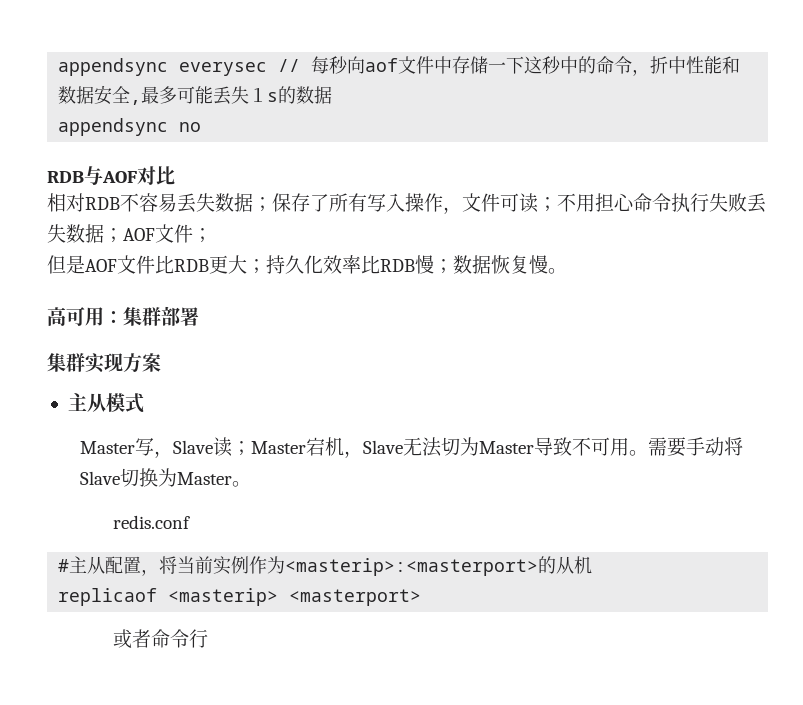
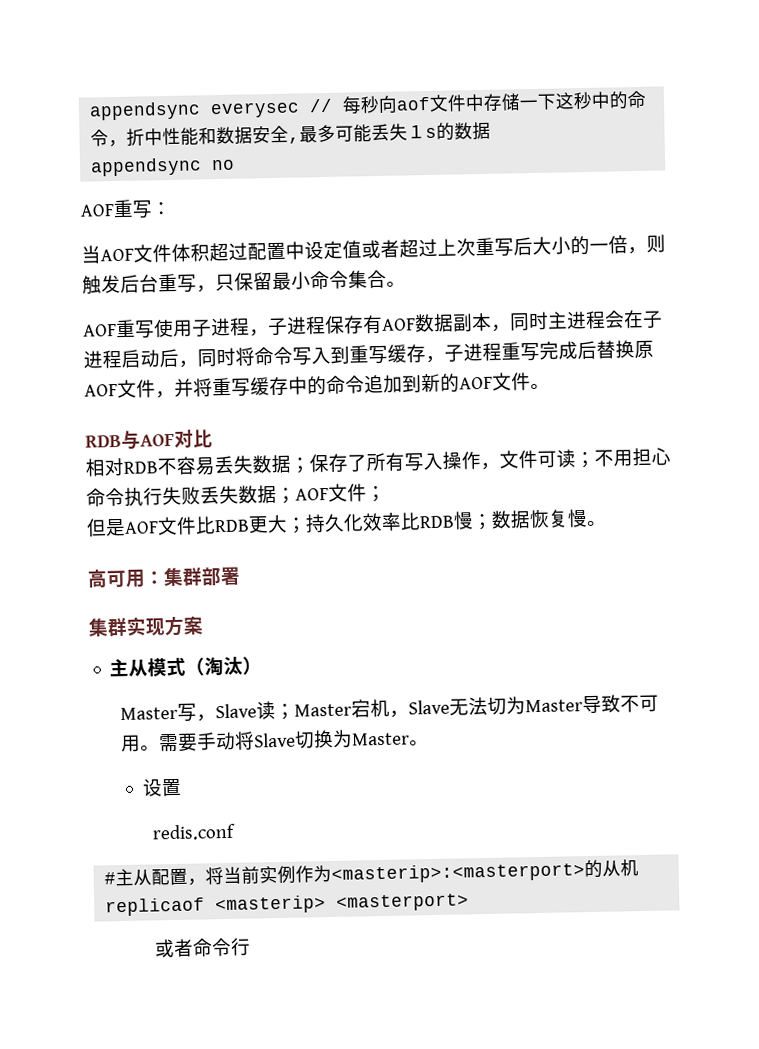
(202, 127) none -> [80,199,172,219] [81,234,666,264] [82,269,406,295] [83,309,663,339] [83,340,654,369] [84,372,550,399] // AOF重写： // 当AOF文件体积超过配置中设定值或者超过上次重写后大小的一倍，则触发后台重写，只保留最小命令集合。 // AOF重写使用子进程，子进程保存有AOF数据副本，同时主进程会在子进程启动后，同时将命令写入到重写缓存，子进程重写完成后替换原AOF文件，并将重写缓存中的命令追加到新的AOF文件。
(144, 403) none -> [185,656,263,676] （淘汰）
(251, 484) none -> [141,778,182,797] // 设置

